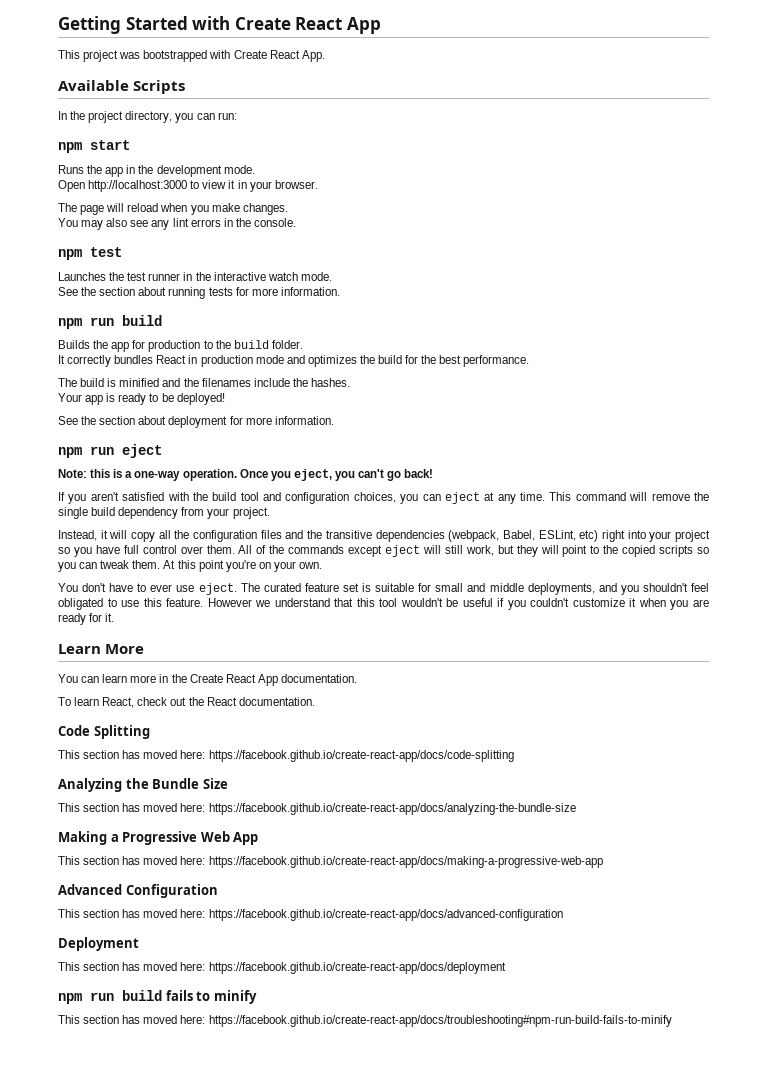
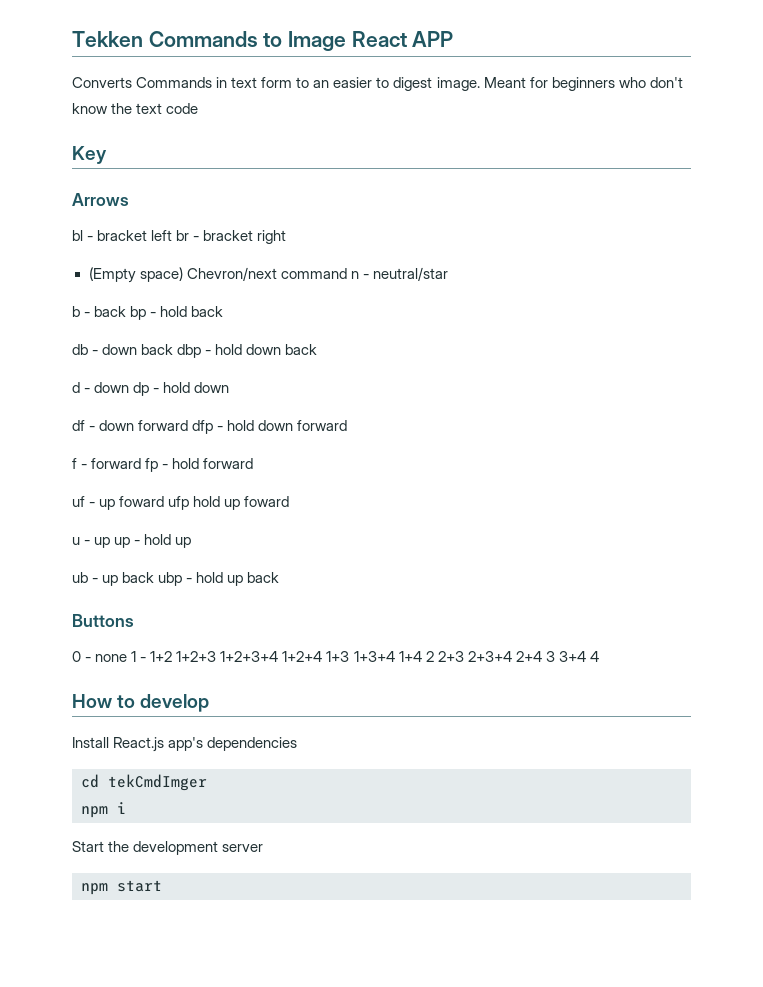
[58,16,381,34] [58,50,325,62] [58,80,186,94] [58,111,237,123] [58,140,130,153] [58,165,255,177] [58,180,318,192] [58,203,288,215] [58,218,296,230] [58,247,122,260] [58,272,332,281] [58,287,340,299] [58,315,162,329] [58,340,303,352] [58,355,530,367] [58,378,350,387] [58,393,225,405] [58,416,334,428] [58,444,162,458] [58,469,434,481] [58,492,710,504] [58,507,270,519] [58,530,711,542] [58,545,709,557] [58,560,323,572] [58,583,709,595] [58,598,709,610] [58,613,115,625] [58,644,145,654] [58,674,357,686] [58,697,315,708] [58,725,150,739] [58,750,514,762] [58,778,228,792] [58,803,576,815] [58,831,259,845] [58,856,603,868] [58,884,218,898] [58,909,563,921] [58,937,139,951] [58,962,506,974] [58,990,257,1004] [58,1015,672,1027] Getting Started with Create React App // This project was bootstrapped with Create React App. // Available Scripts // In the project directory, you can run: // npm start // Runs the app in the development mode. // Open http://localhost:3000 to view it in your browser. // The page will reload when you make changes. // You may also see any lint errors in the console. // npm test // Launches the test runner in the interactive watch mode. // See the section about running tests for more information. // npm run build // Builds the app for production to the build folder. // It correctly bundles React in production mode and optimizes the build for the best performance. // The build is minified and the filenames include the hashes. // Your app is ready to be deployed! // See the section about deployment for more information. // npm run eject // Note: this is a one-way operation. Once you eject, you can't go back! // If you aren't satisfied with the build tool and configuration choices, you can eject at any time. This command will remove the single build dependency from your project. // Instead, it will copy all the configuration files and the transitive dependencies (webpack, Babel, ESLint, etc) right into your project so you have full control over them. All of the commands except eject will still work, but they will point to the copied scripts so you can tweak them. At this point you're on your own. // You don't have to ever use eject. The curated feature set is suitable for small and middle deployments, and you shouldn't feel obligated to use this feature. However we understand that this tool wouldn't be useful if you couldn't customize it when you are ready for it. // Learn More // You can learn more in the Create React App documentation. // To learn React, check out the React documentation. // Code Splitting // This section has moved here: https://facebook.github.io/create-react-app/docs/code-splitting // Analyzing the Bundle Size // This section has moved here: https://facebook.github.io/create-react-app/docs/analyzing-the-bundle-size // Making a Progressive Web App // This section has moved here: https://facebook.github.io/create-react-app/docs/making-a-progressive-web-app // Advanced Configuration // This section has moved here: https://facebook.github.io/create-react-app/docs/advanced-configuration // Deployment // This section has moved here: https://facebook.github.io/create-react-app/docs/deployment // npm run build fails to minify // This section has moved here: https://facebook.github.io/create-react-app/docs/troubleshooting#npm-run-build-fails-to-minify -> [72,31,454,51] [72,77,683,91] [72,103,199,114] [72,146,107,164] [72,193,129,206] [72,230,287,244] [88,267,448,283] [72,306,224,320] [72,344,318,358] [72,382,230,396] [72,420,348,434] [72,458,254,472] [72,496,290,510] [72,534,192,548] [72,572,280,586] [72,614,134,627] [72,651,599,662] [72,694,210,712] [72,737,298,752] [81,774,207,791] [81,802,126,818] [72,841,264,855] [81,880,162,895] Tekken Commands to Image React APP // Converts Commands in text form to an easier to digest image. Meant for beginners who don't know the text code // Key // Arrows // bl - bracket left br - bracket right // (Empty space) Chevron/next command n - neutral/star // b - back bp - hold back // db - down back dbp - hold down back // d - down dp - hold down // df - down forward dfp - hold down forward // f - forward fp - hold forward // uf - up foward ufp hold up foward // u - up up - hold up // ub - up back ubp - hold up back // Buttons // 0 - none 1 - 1+2 1+2+3 1+2+3+4 1+2+4 1+3 1+3+4 1+4 2 2+3 2+3+4 2+4 3 3+4 4 // How to develop // Install React.js app's dependencies // cd tekCmdImger // npm i // Start the development server // npm start

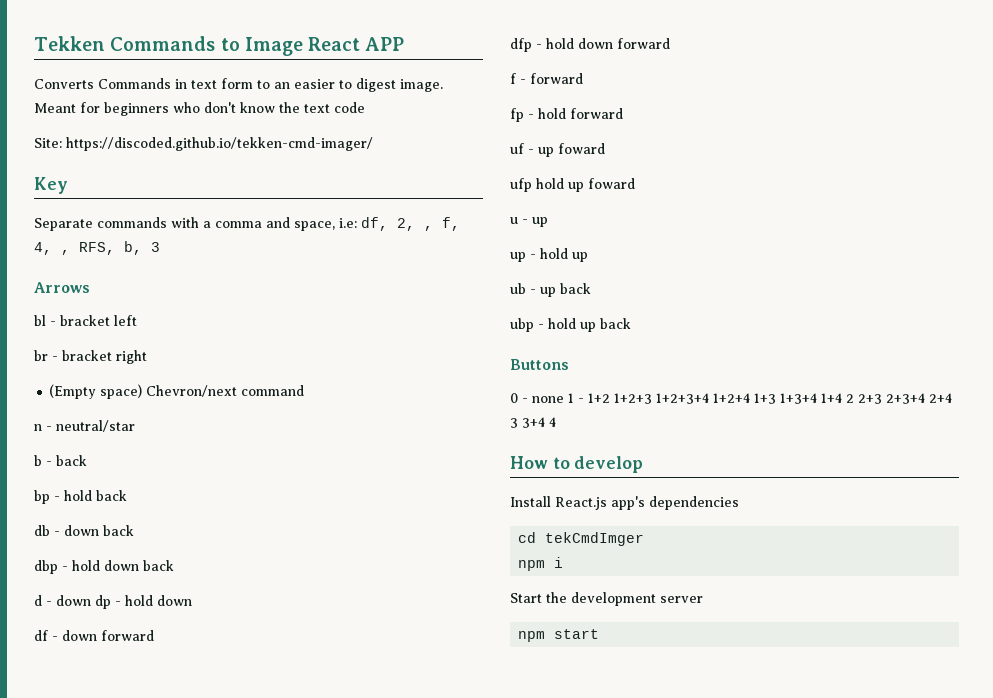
(199, 108) none -> [34,137,373,151] // Site: https://discoded.github.io/tekken-cmd-imager/
(107, 155) none -> [34,217,460,231] [34,241,160,255] // Separate commands with a comma and space, i.e: df, 2, , f, 4, , RFS, b, 3
(173, 235) none -> (137, 320) //
(347, 273) none -> (305, 390) //
(127, 311) none -> (87, 460) //
(174, 349) none -> (134, 530) //
(189, 425) none -> (154, 635) //
(142, 463) none -> (583, 78) //
(165, 501) none -> (605, 148) //
(111, 542) none -> (548, 222) //
(155, 577) none -> (591, 288) //

